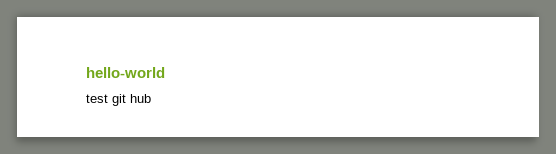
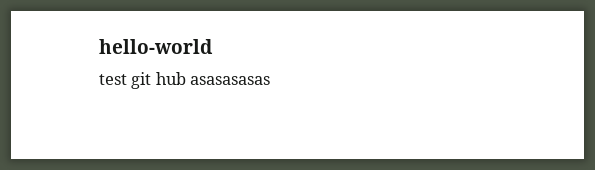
(151, 98) none -> [190,76,271,85] asasasasas

